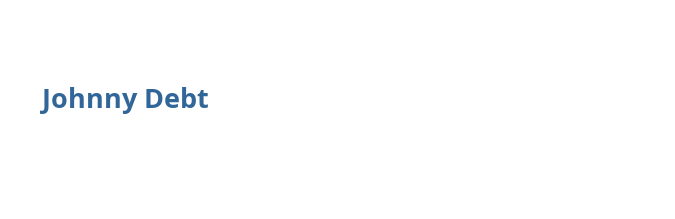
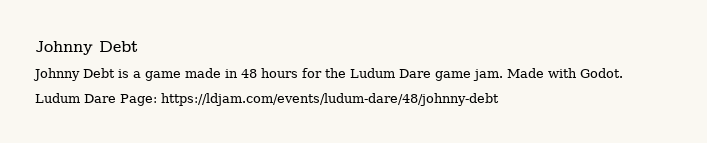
[40,87,210,114] Johnny Debt -> [35,41,138,55] [33,68,623,81] [35,93,499,106] Johnny Debt // Johnny Debt is a game made in 48 hours for the Ludum Dare game jam. Made with Godot. // Ludum Dare Page: https://ldjam.com/events/ludum-dare/48/johnny-debt

